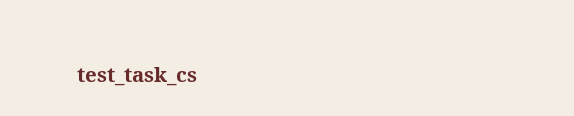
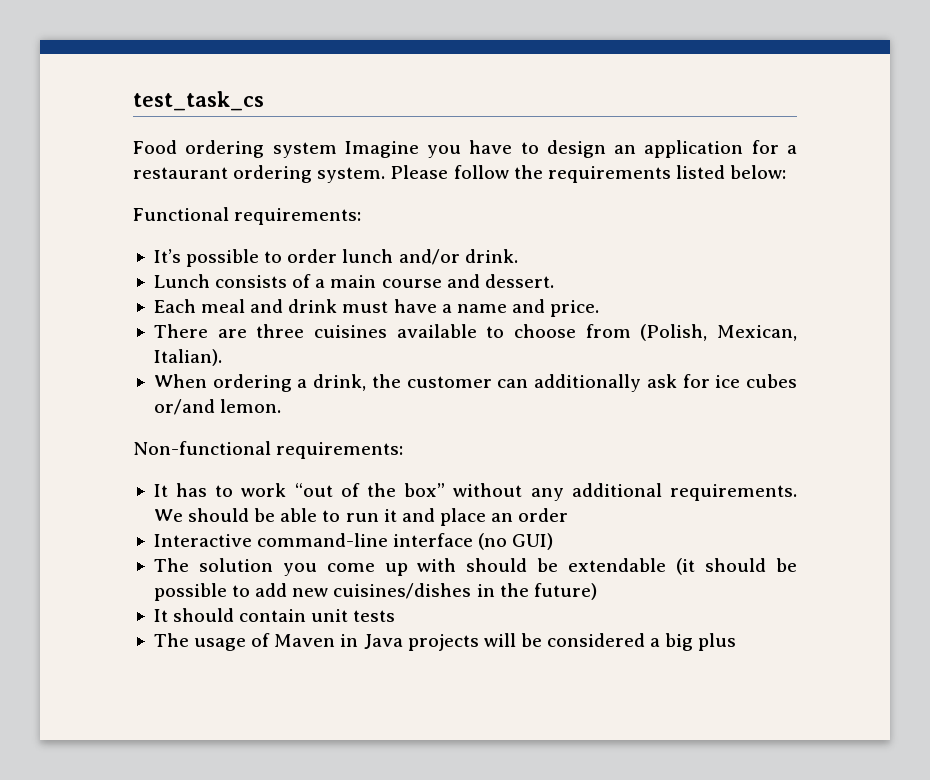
(197, 76) none -> [133,140,797,158] [133,165,787,183] [133,207,362,225] [153,249,518,267] [153,274,554,288] [153,299,600,317] [153,324,798,341] [153,349,222,366] [153,374,798,392] [153,399,282,415] [133,441,404,459] [153,483,797,501] [153,508,569,526] [153,533,554,550] [153,558,797,576] [153,583,597,601] [153,608,396,622] [153,633,737,651] // Food ordering system Imagine you have to design an application for a restaurant ordering system. Please follow the requirements listed below: // Functional requirements: // It’s possible to order lunch and/or drink. // Lunch consists of a main course and dessert. // Each meal and drink must have a name and price. // There are three cuisines available to choose from (Polish, Mexican, Italian). // When ordering a drink, the customer can additionally ask for ice cubes or/and lemon. // Non-functional requirements: // It has to work “out of the box” without any additional requirements. We should be able to run it and place an order // Interactive command-line interface (no GUI) // The solution you come up with should be extendable (it should be possible to add new cuisines/dishes in the future) // It should contain unit tests // The usage of Maven in Java projects will be considered a big plus

